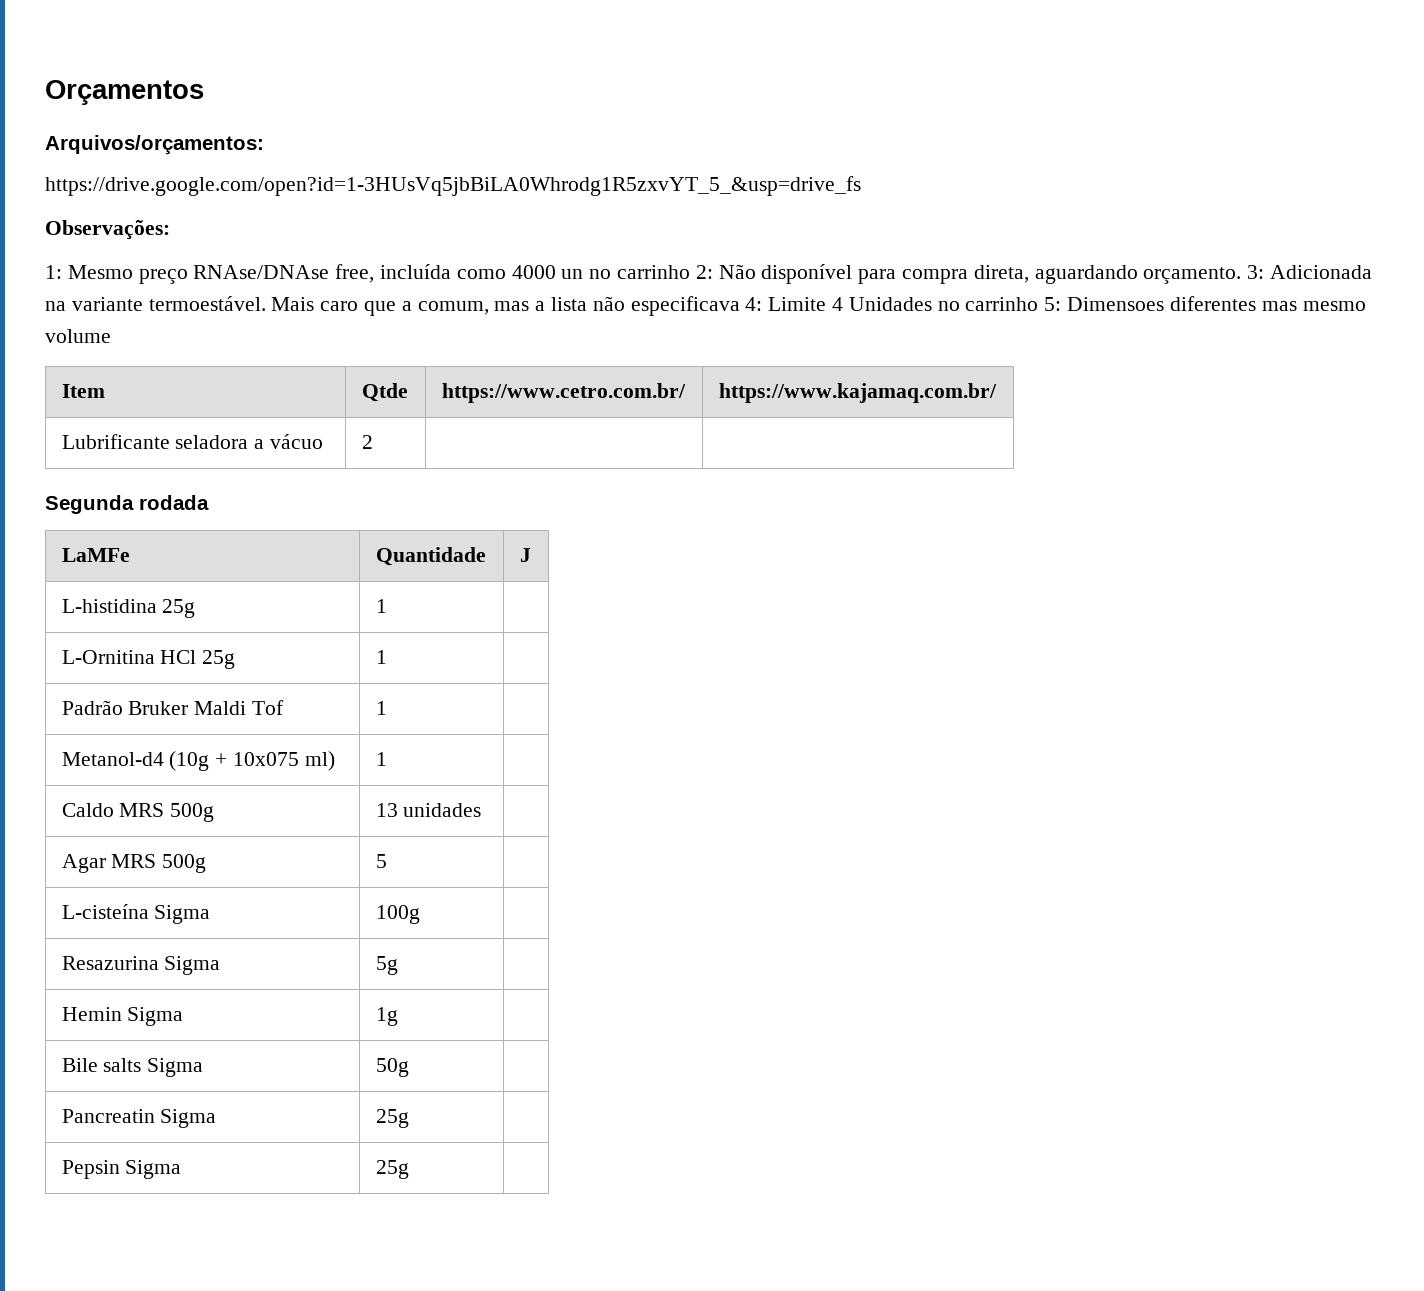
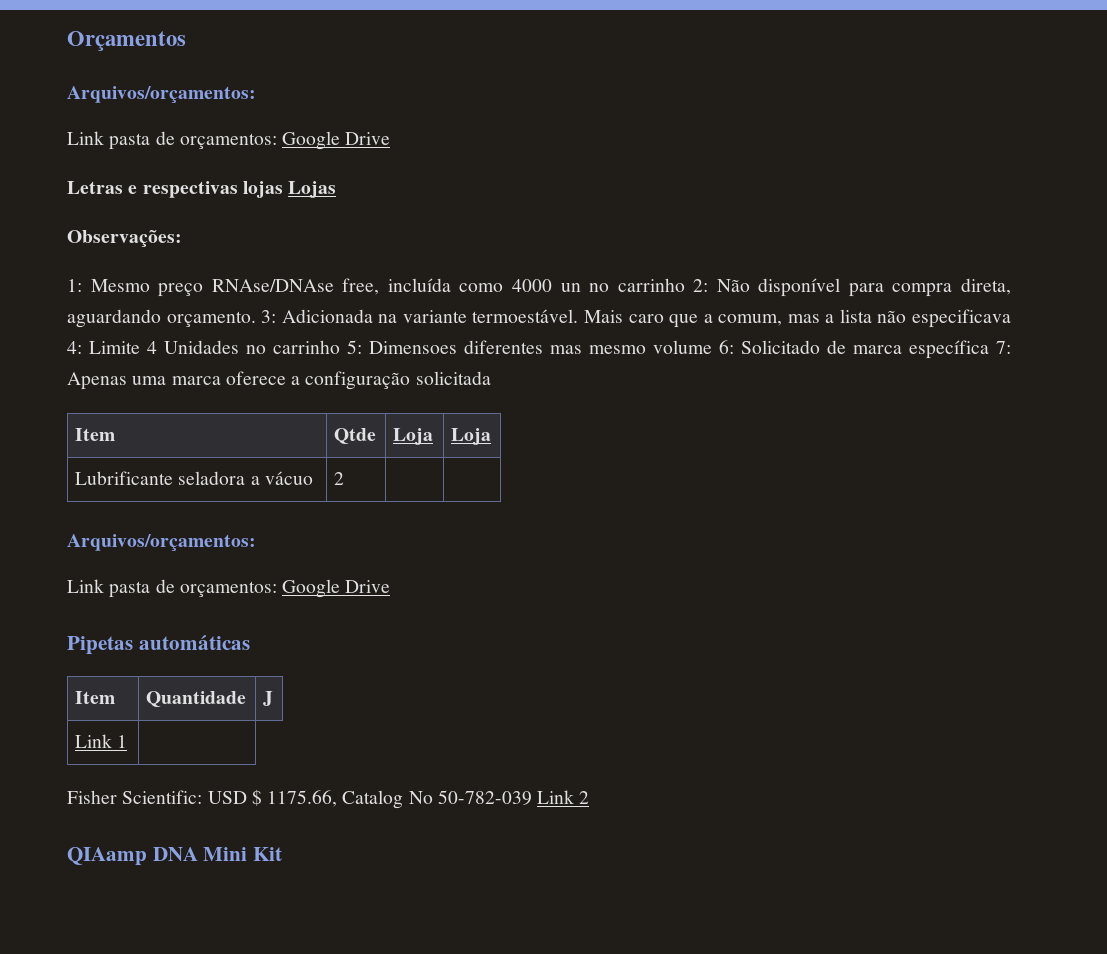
[45,176,861,196] https://drive.google.com/open?id=1-3HUsVq5jbBiLA0Whrodg1R5zxvYT_5_&usp=drive_fs -> [67,131,391,150] [67,181,337,198] Link pasta de orçamentos: Google Drive // Letras e respectivas lojas Lojas
(111, 336) none -> [719,340,1011,359] [67,371,491,390] 6: Solicitado de marca específica 7: Apenas uma marca oferece a configuração solicitada
[441,383,686,403] [718,383,997,403] https://www.cetro.com.br/ | https://www.kajamaq.com.br/ -> [393,428,434,445] [451,428,492,445] Loja | Loja
[45,495,209,514] [61,548,130,562] Segunda rodada // LaMFe -> [67,534,256,551] [67,579,391,598] [67,634,250,655] [75,691,116,704] Arquivos/orçamentos: // Link pasta de orçamentos: Google Drive // Pipetas automáticas // Item
[61,599,196,618] [375,599,387,613] [61,650,236,669] [375,650,387,664] [61,700,284,715] [375,701,387,715] [61,751,335,771] [375,752,387,766] [61,803,215,822] [375,803,482,817] [61,854,207,873] [375,854,387,868] [61,904,211,924] [375,905,420,924] [61,956,221,975] [375,956,398,975] [61,1007,184,1026] [375,1007,398,1026] [61,1058,204,1077] [375,1058,409,1077] [61,1109,217,1128] [375,1109,409,1128] [61,1160,182,1179] [375,1160,409,1179] L-histidina 25g | 1 | // L-Ornitina HCl 25g | 1 | // Padrão Bruker Maldi Tof | 1 | // Metanol-d4 (10g + 10x075 ml) | 1 | // Caldo MRS 500g | 13 unidades | // Agar MRS 500g | 5 | // L-cisteína Sigma | 100g | // Resazurina Sigma | 5g | // Hemin Sigma | 1g | // Bile salts Sigma | 50g | // Pancreatin Sigma | 25g | // Pepsin Sigma | 25g | -> [75,734,128,748] [67,789,590,809] [67,847,283,866] Link 1 | // Fisher Scientific: USD $ 1175.66, Catalog No 50-782-039 Link 2 // QIAamp DNA Mini Kit

